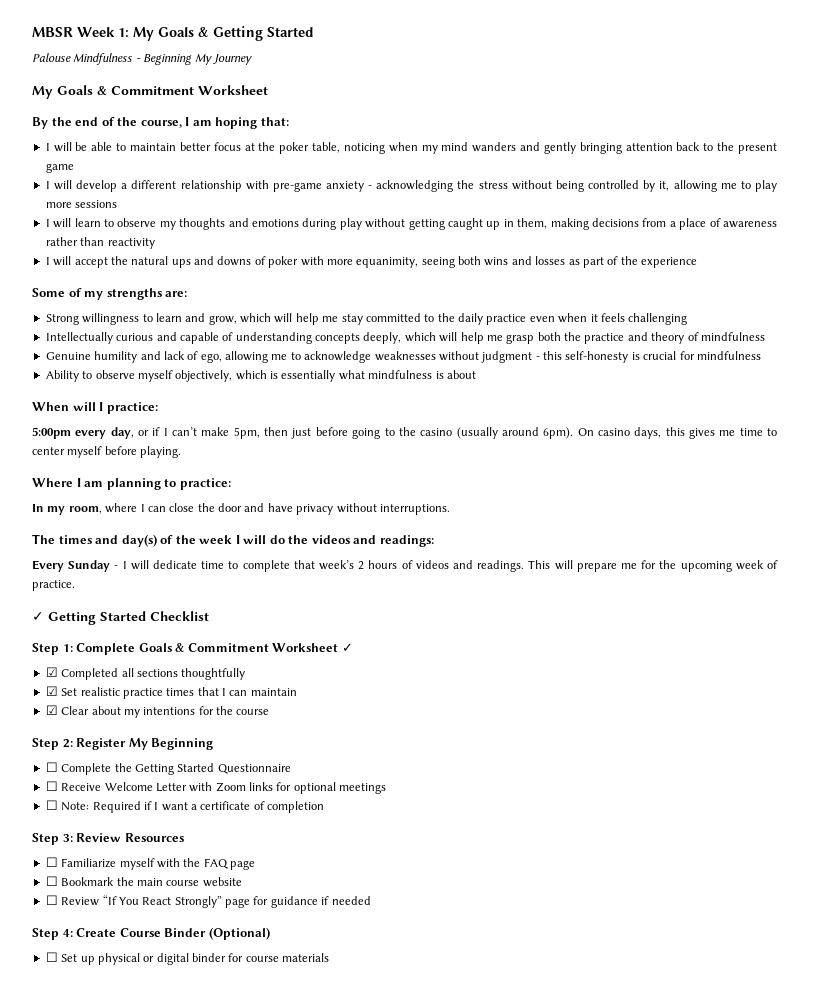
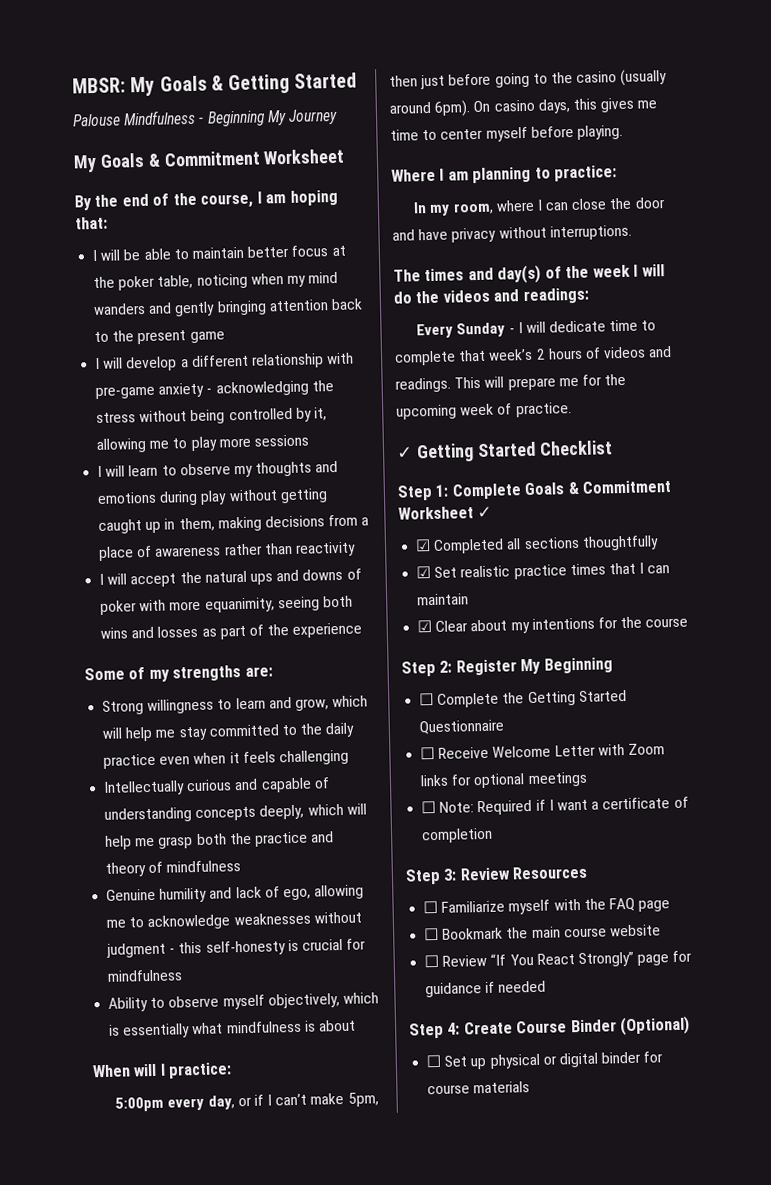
[32,27,129,37] MBSR Week 1: -> [72,77,126,94] MBSR:

